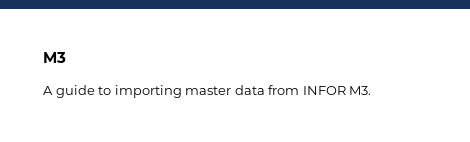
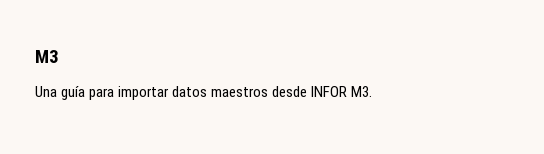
[43,85,300,98] A guide to importing master data from -> [35,86,308,100] Una guía para importar datos maestros desde

